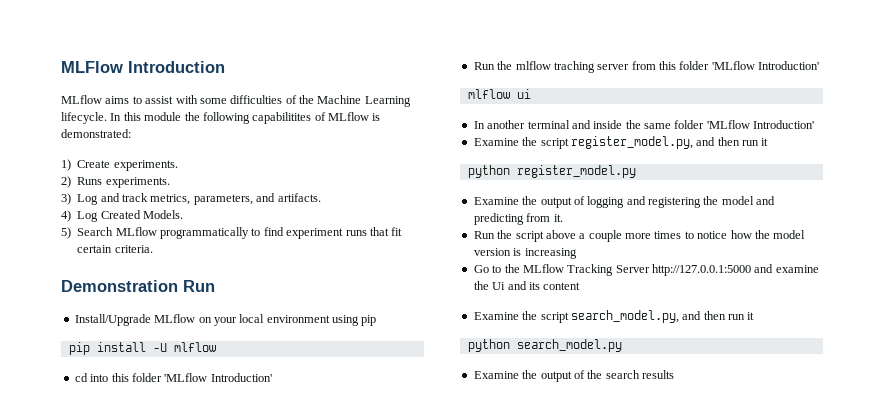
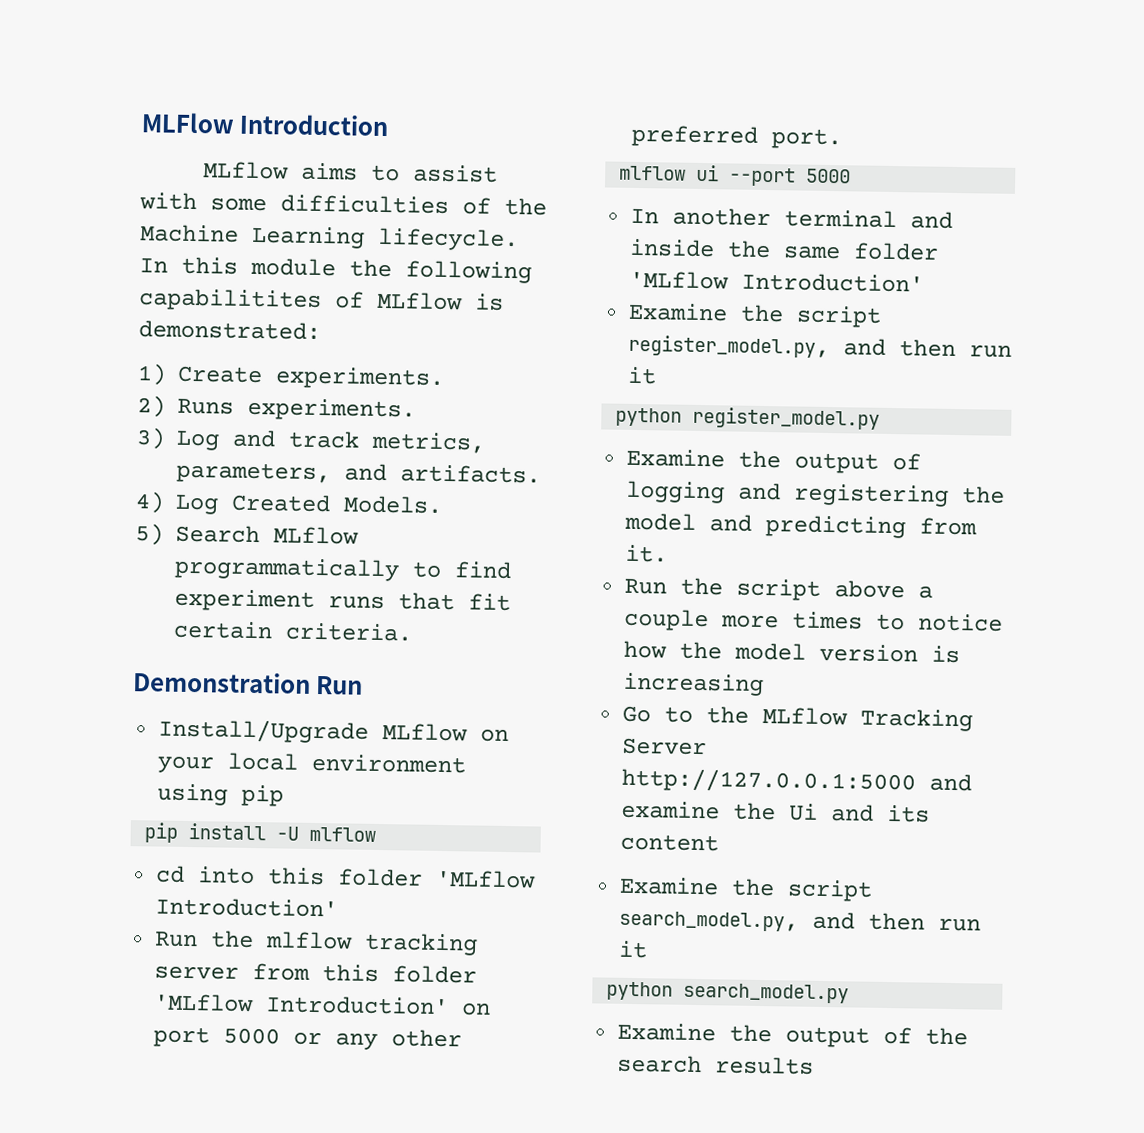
[553,61,595,73] traching -> [364,932,479,956] tracking
(820, 65) none -> [461,1002,492,1016] [153,1026,463,1051] [631,124,843,150] on port 5000 or any other preferred port.
(531, 94) none -> [729,167,852,187] --port 5000

